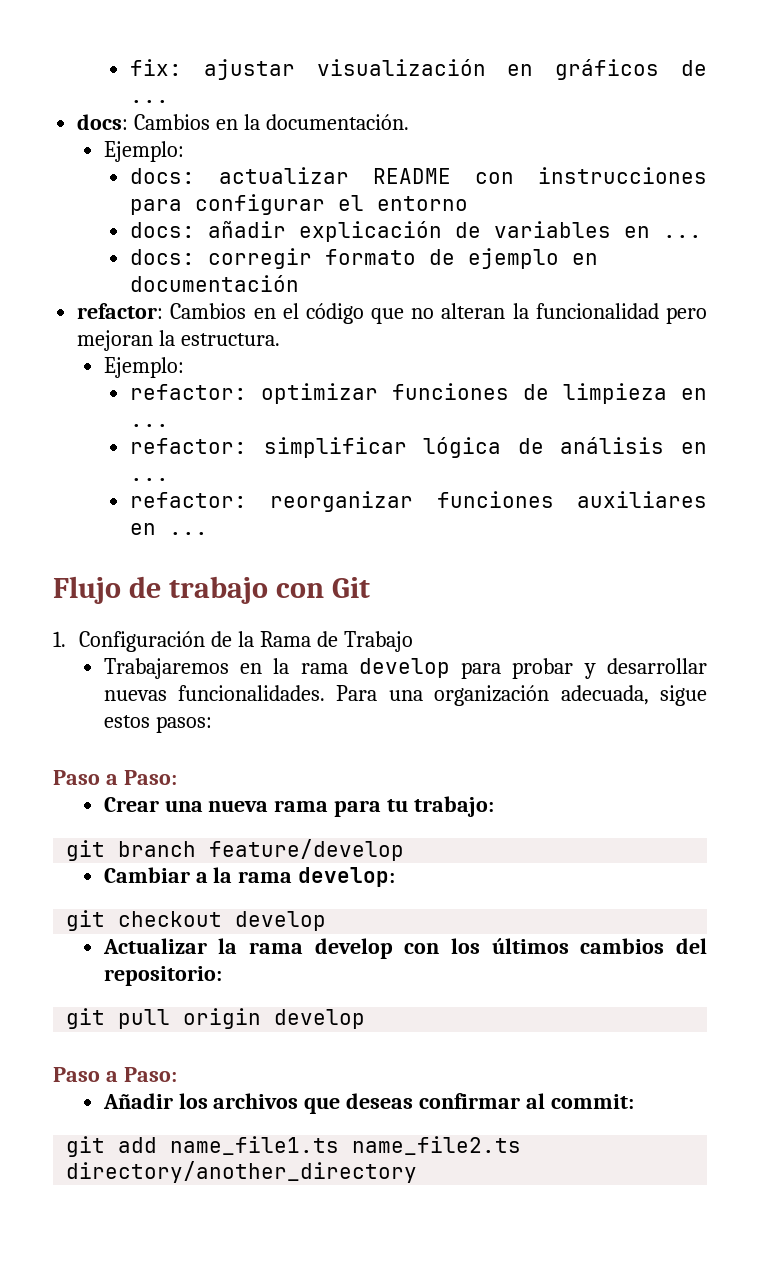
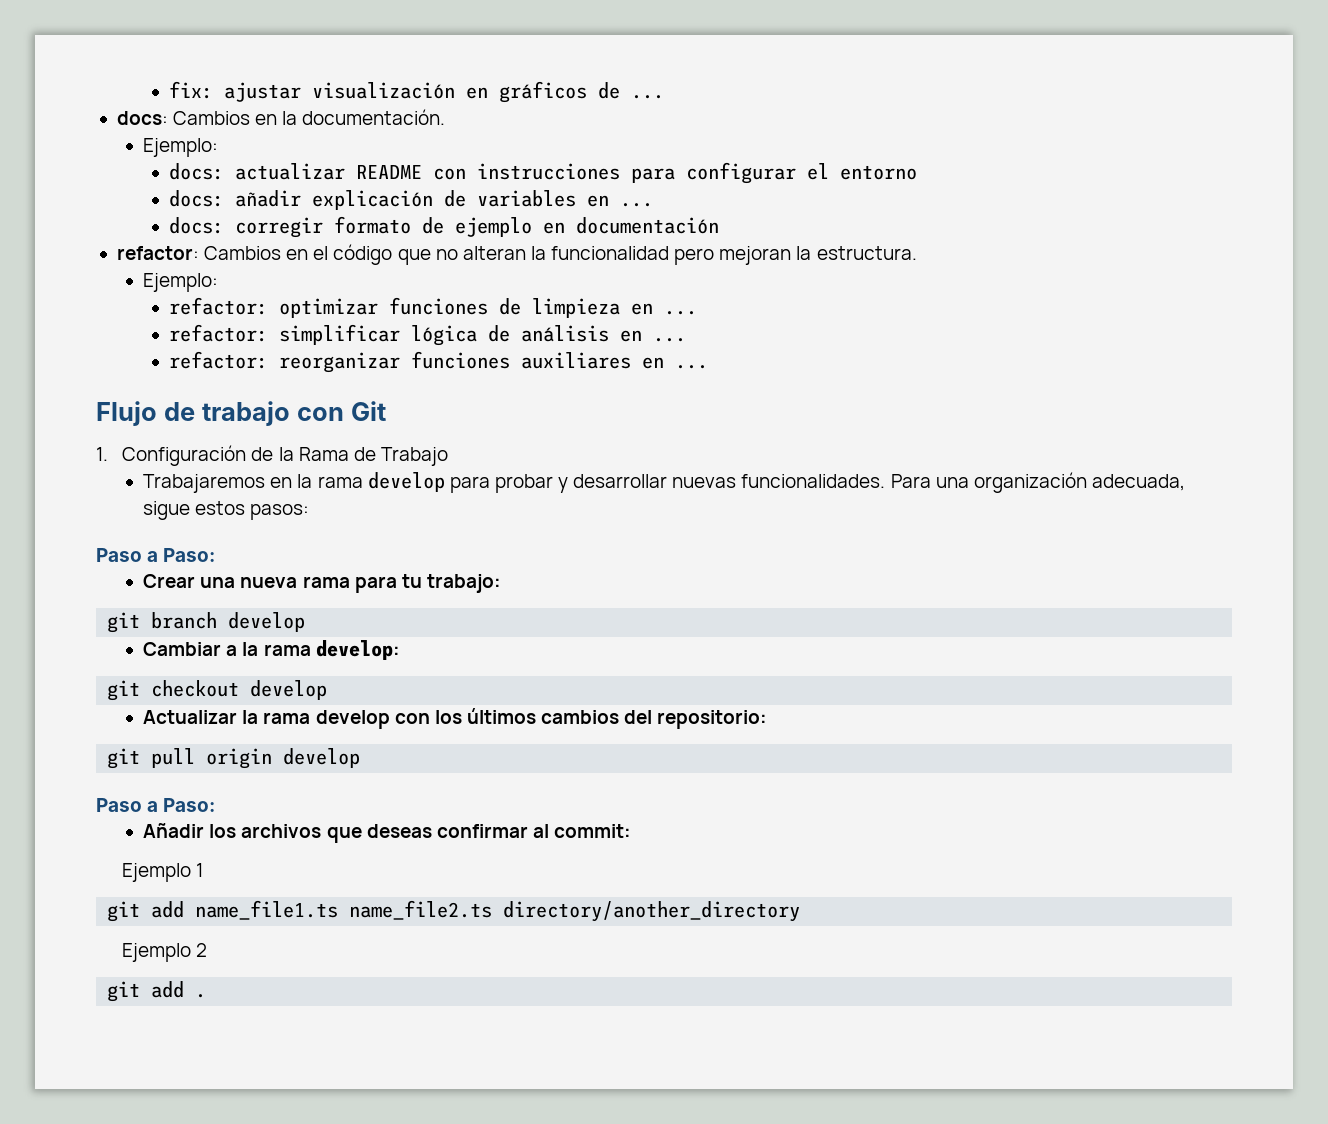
[209,839,405,861] feature/develop -> [228,612,306,632] develop
(635, 1101) none -> [122,863,204,882] // Ejemplo 1
(418, 1172) none -> [122,943,208,962] [107,981,207,1002] // Ejemplo 2 // git add .

